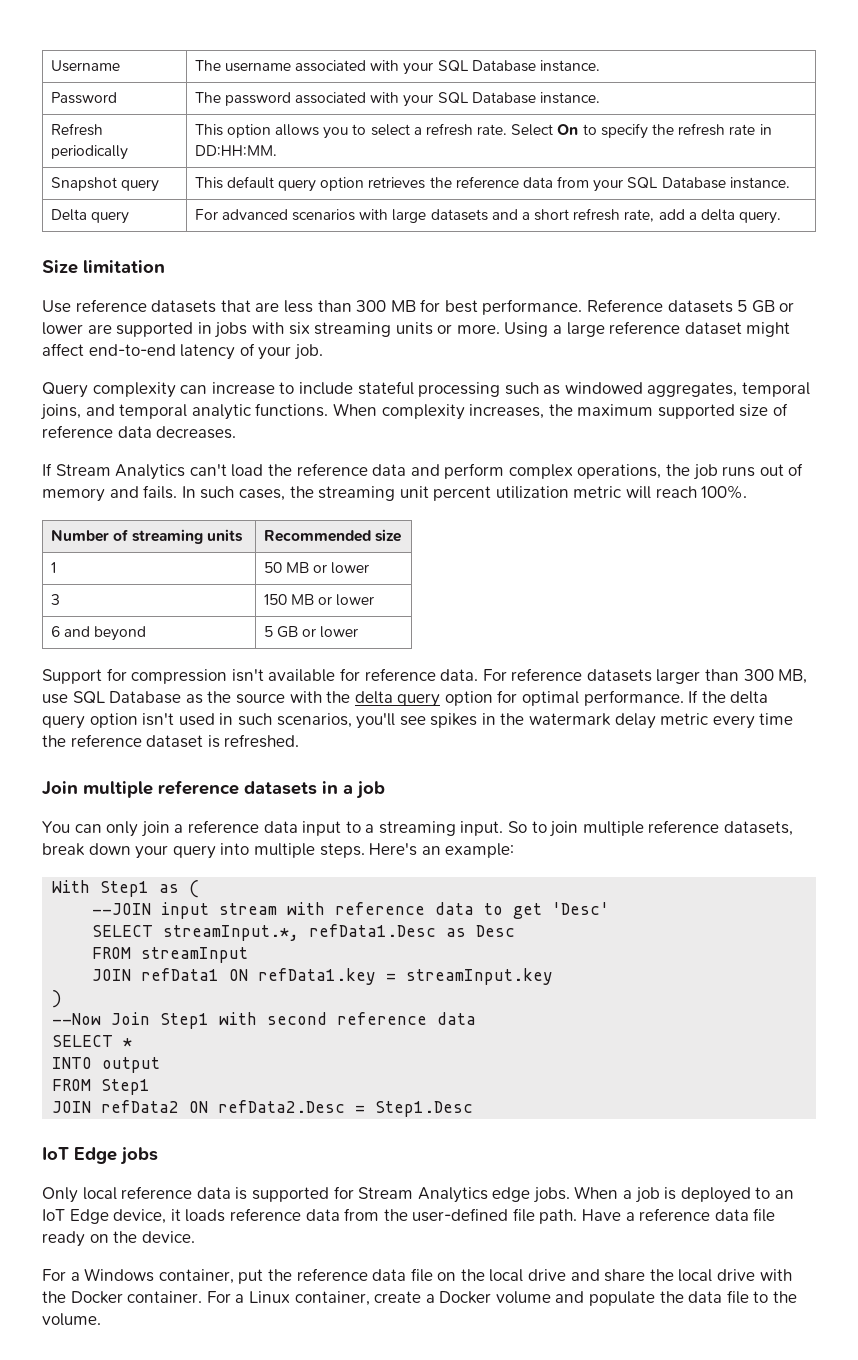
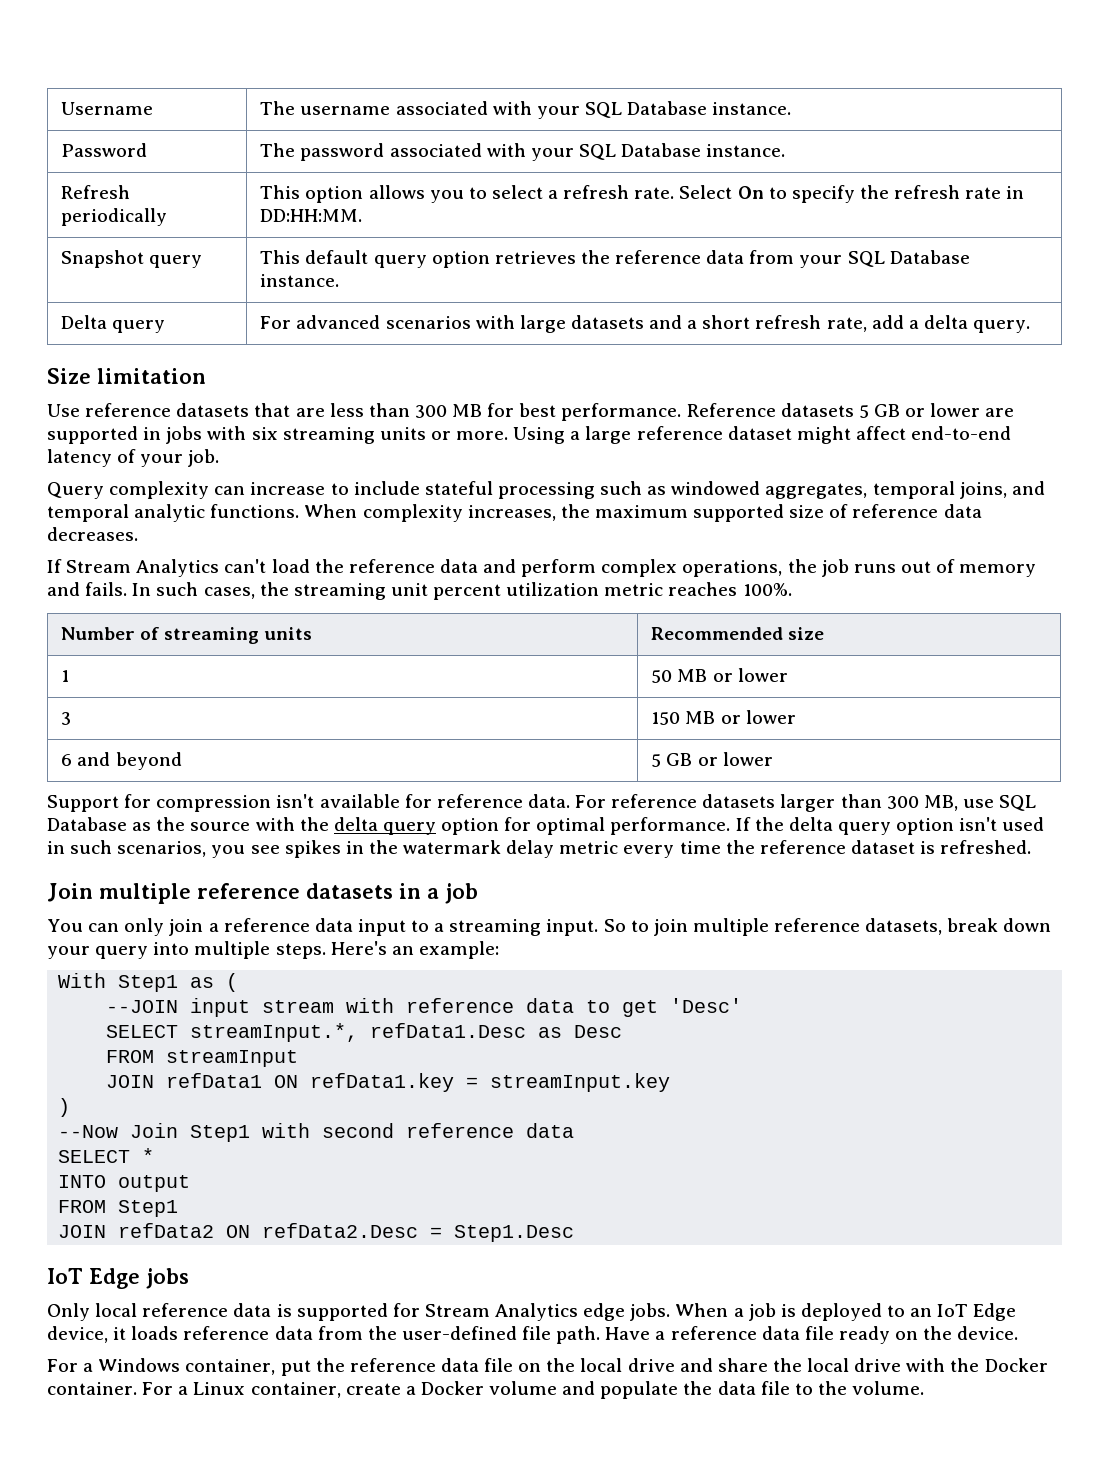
[626,486,697,499] will reach -> [668,582,738,596] reaches
[356,713,396,729] you'll -> [211,845,246,858] you

